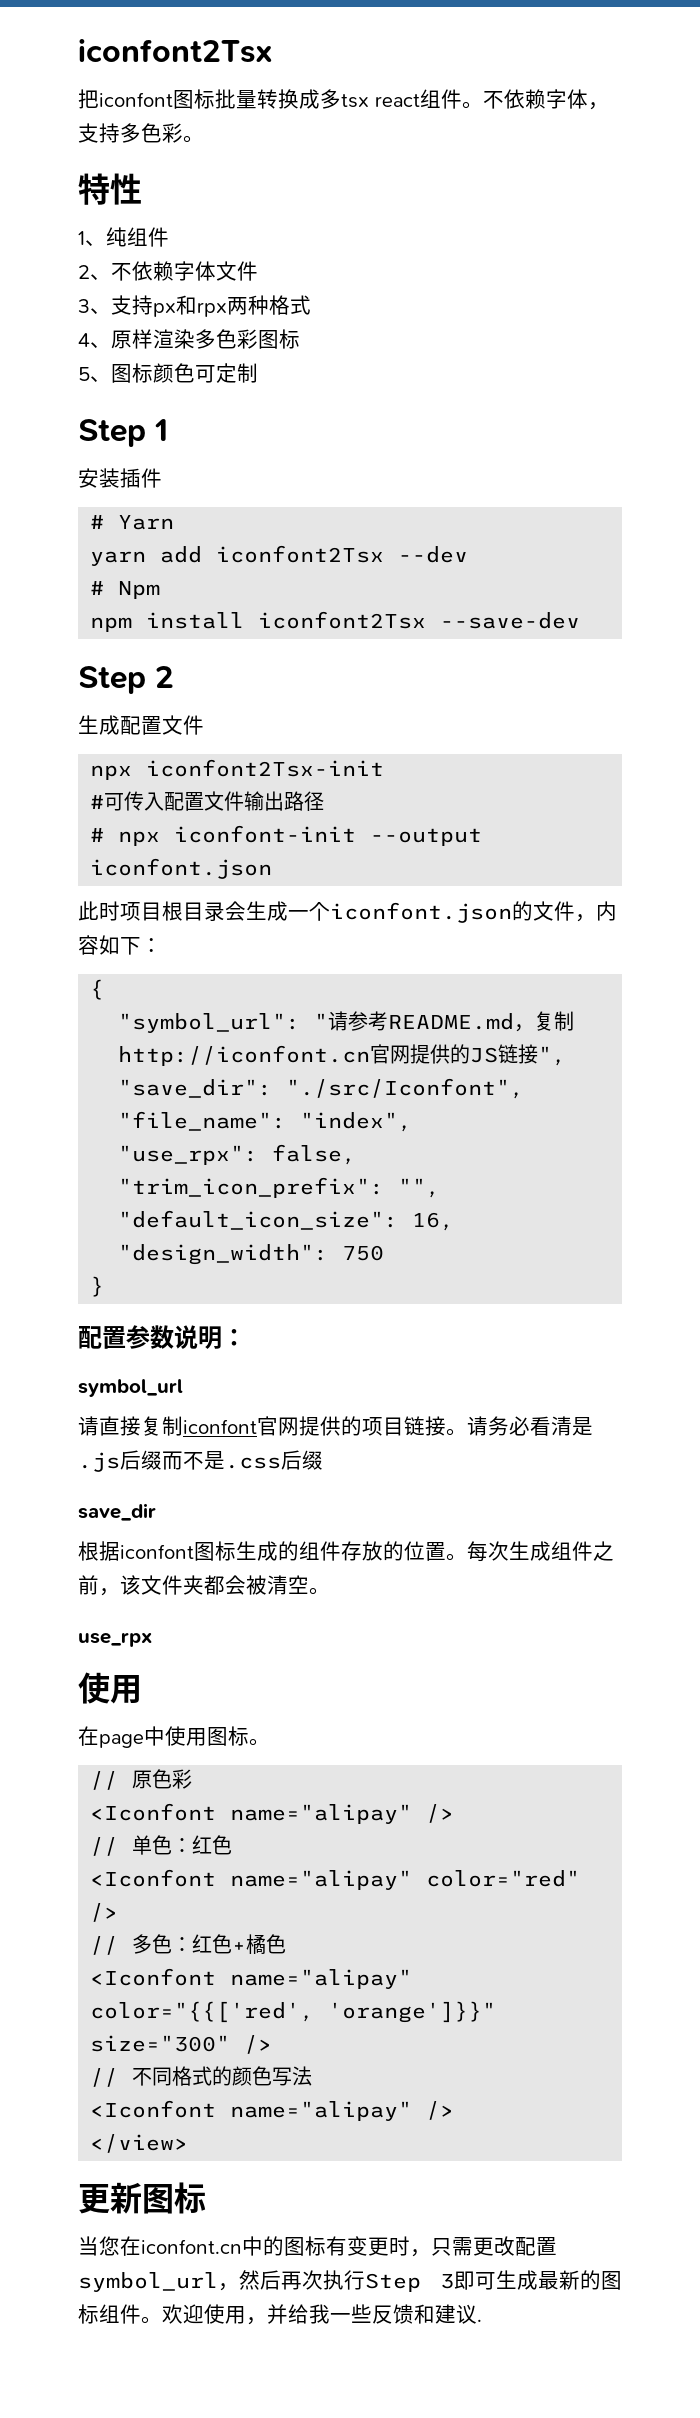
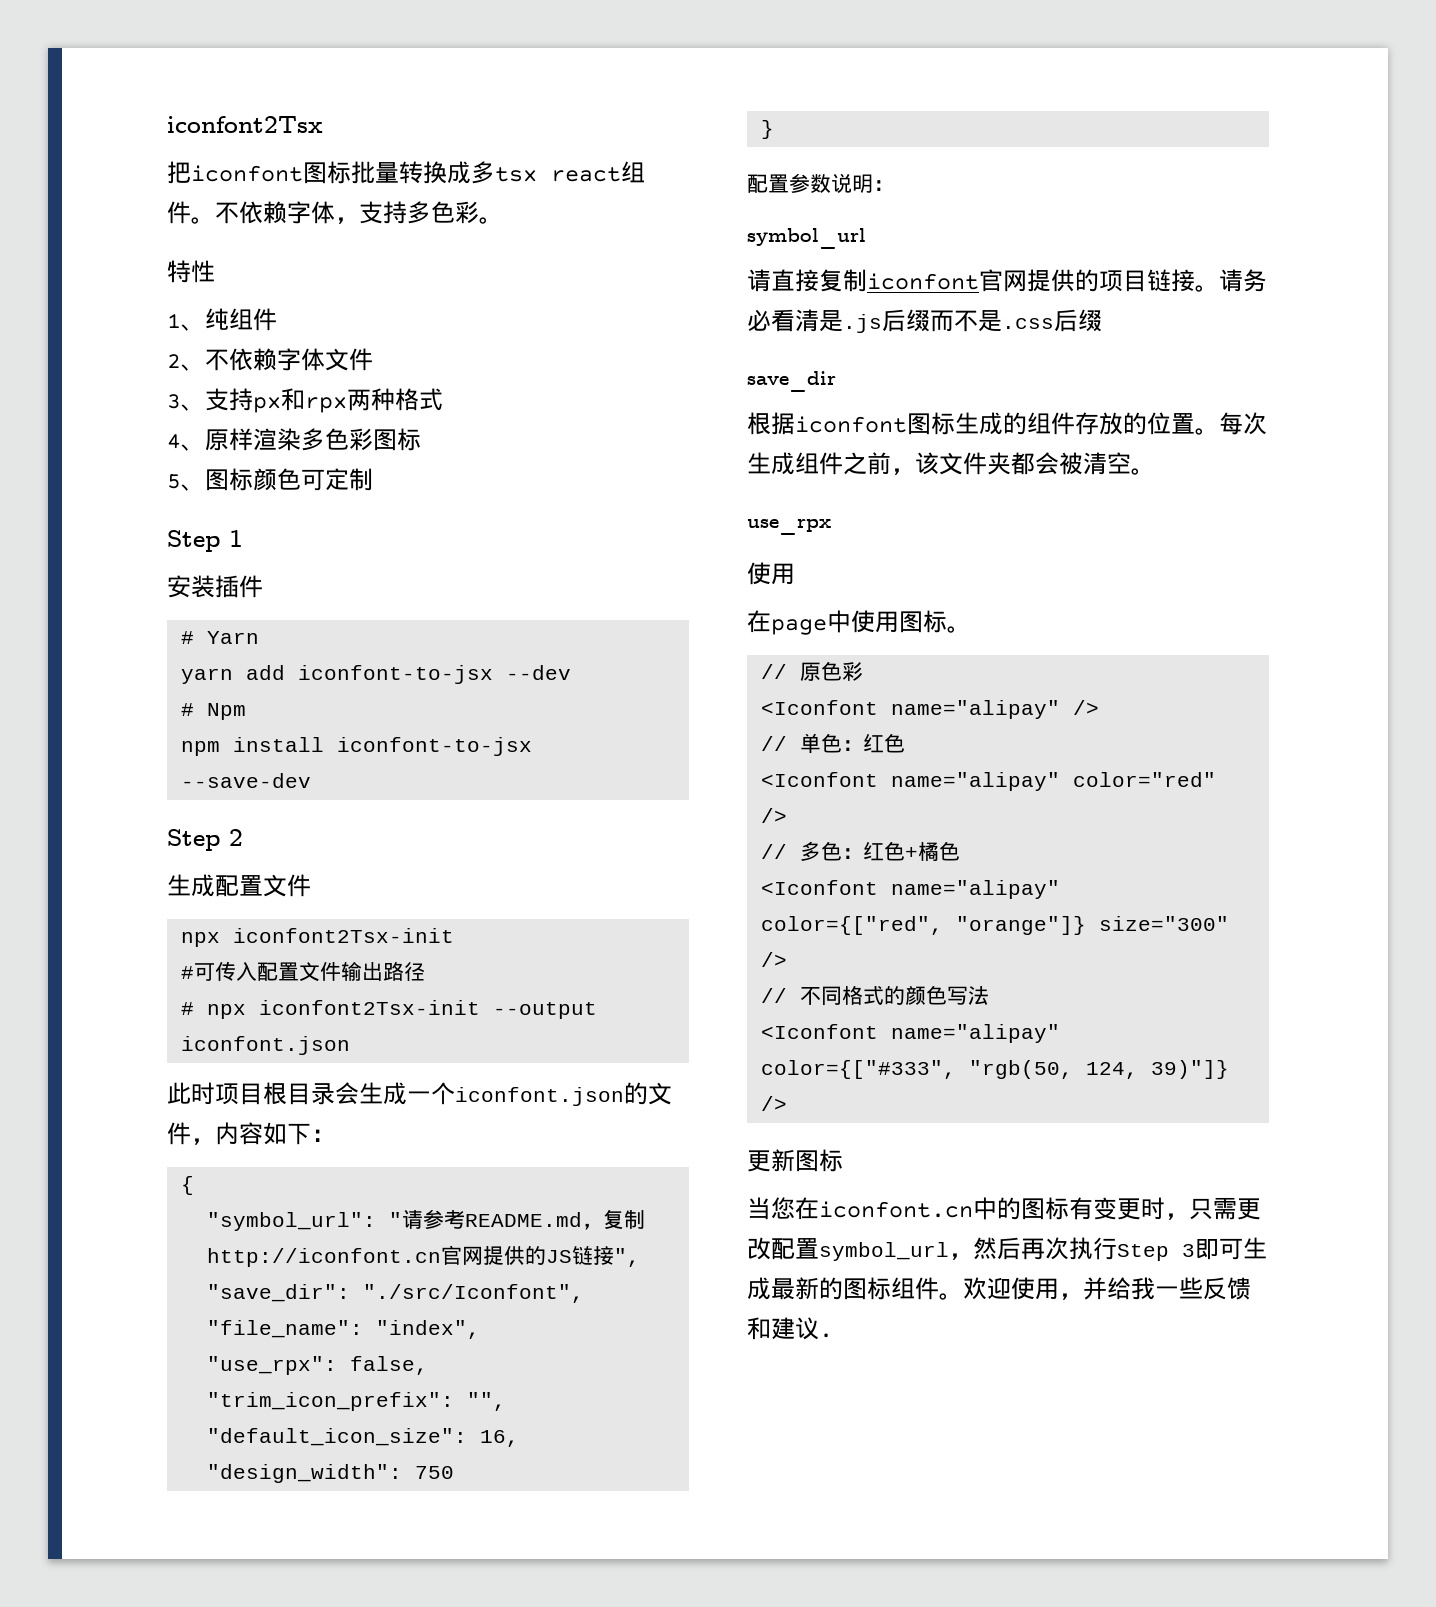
[216,545,385,563] iconfont2Tsx -> [298,665,494,684] iconfont-to-jsx
[258,611,427,629] iconfont2Tsx -> [337,737,533,756] iconfont-to-jsx
[174,825,357,843] iconfont-init -> [259,1000,481,1015] iconfont2Tsx-init
[90,2001,497,2023] color="{{['red', 'orange']}}" -> [761,916,1087,935] color={["red", "orange"]}
[426,2101,455,2120] [90,2134,189,2153] /> // </view> -> [761,1060,1230,1079] [761,1096,788,1111] color={["#333", "rgb(50, 124, 39)"]} />

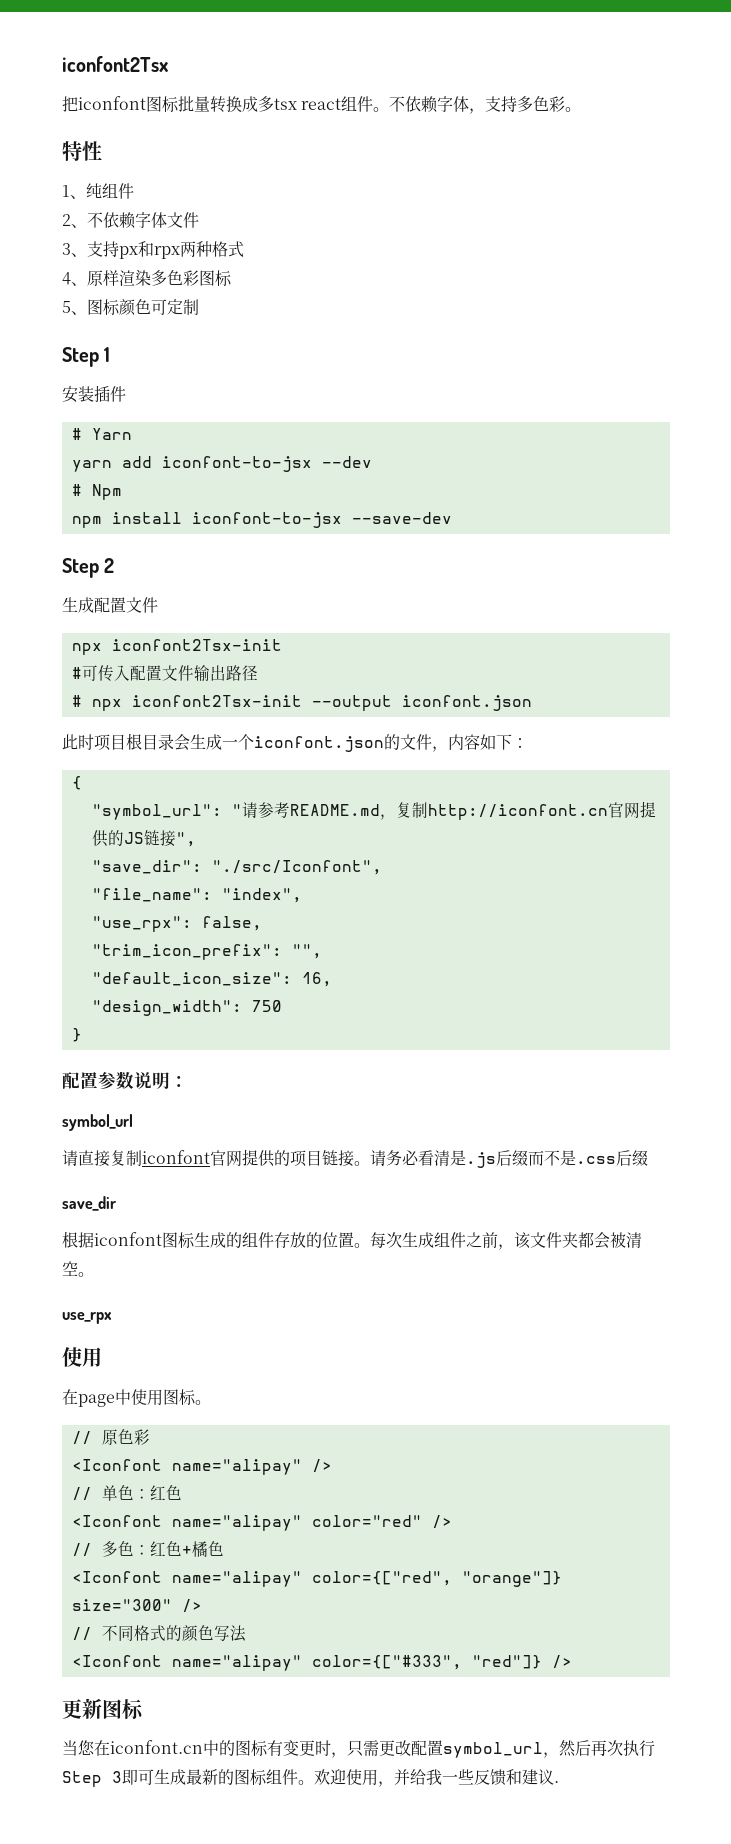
[969,1060,1230,1079] "rgb(50, 124, 39)"]} -> [471,1655,542,1669] "red"]}

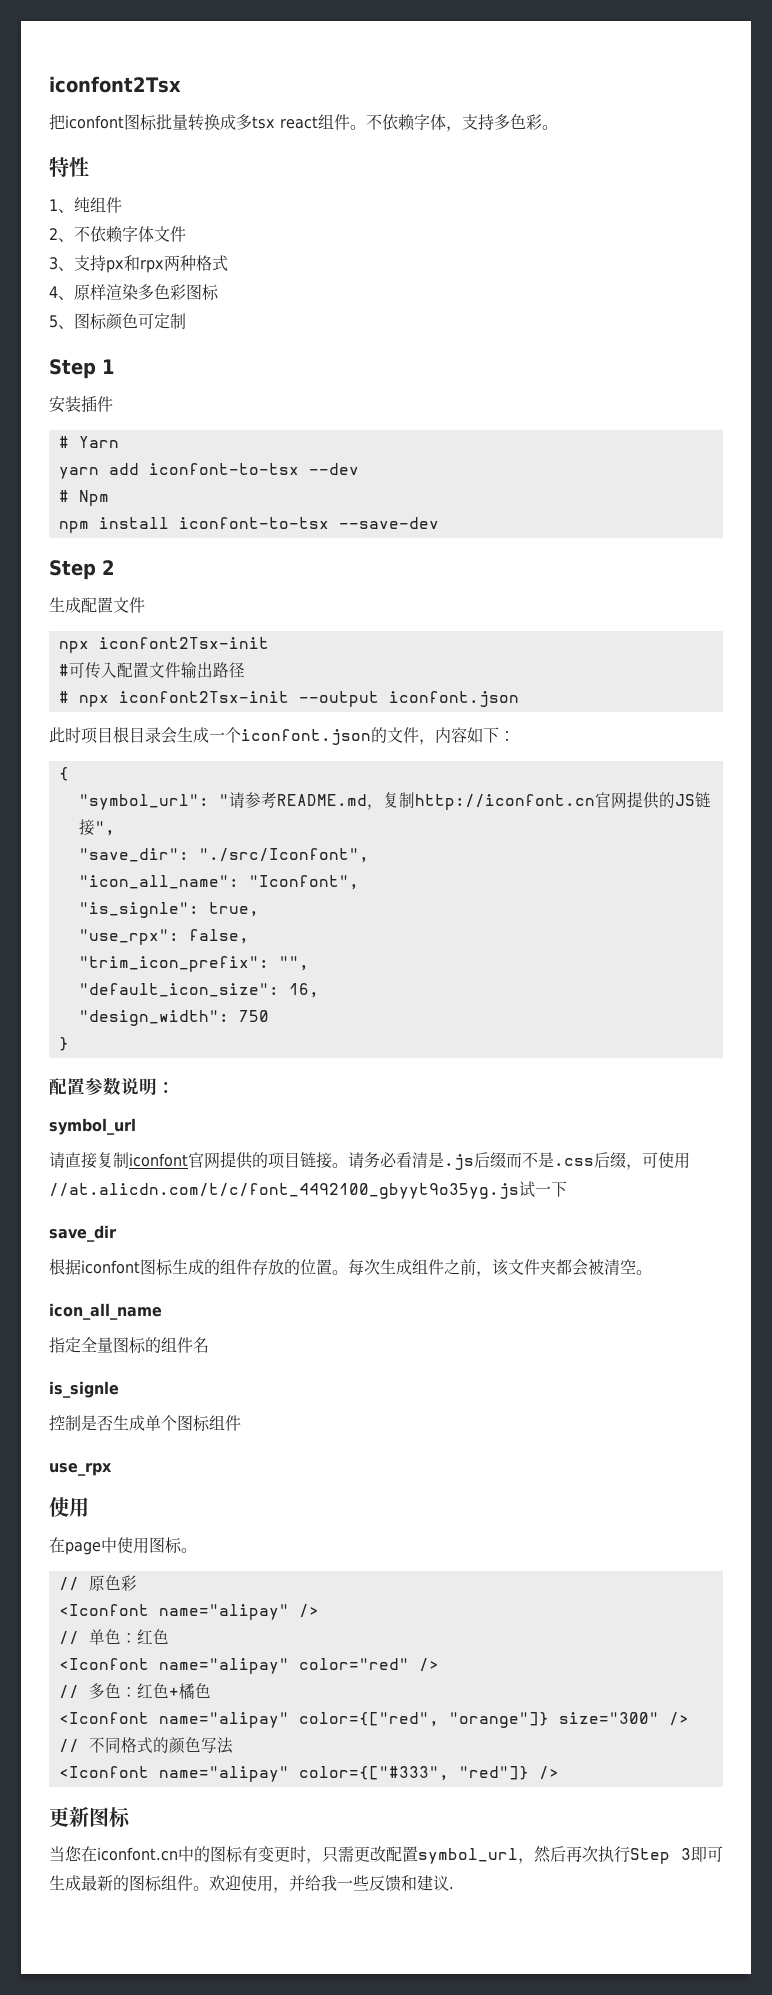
[161,456,312,472] iconfont-to-jsx -> [148,463,299,475] iconfont-to-tsx
[191,512,342,528] iconfont-to-jsx -> [178,517,329,529] iconfont-to-tsx
[91,888,302,903] "file_name": "index", -> [78,875,359,890] [78,902,259,918] "icon_all_name": "Iconfont", // "is_signle": true,
(648, 1158) none -> [626,1152,690,1170] [49,1181,567,1199] ，可使用//at.alicdn.com/t/c/font_4492100_gbyyt9o35yg.js试一下
(94, 1274) none -> [49,1303,162,1320] [49,1337,209,1354] [49,1381,119,1398] [49,1415,241,1432] // icon_all_name // 指定全量图标的组件名 // is_signle // 控制是否生成单个图标组件

